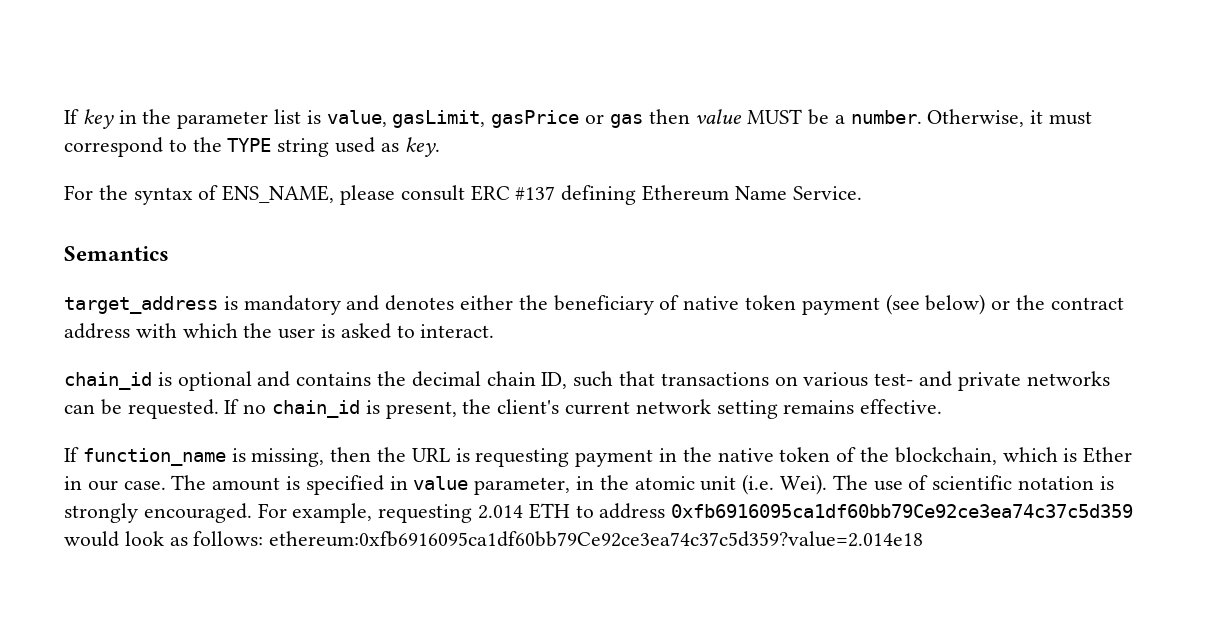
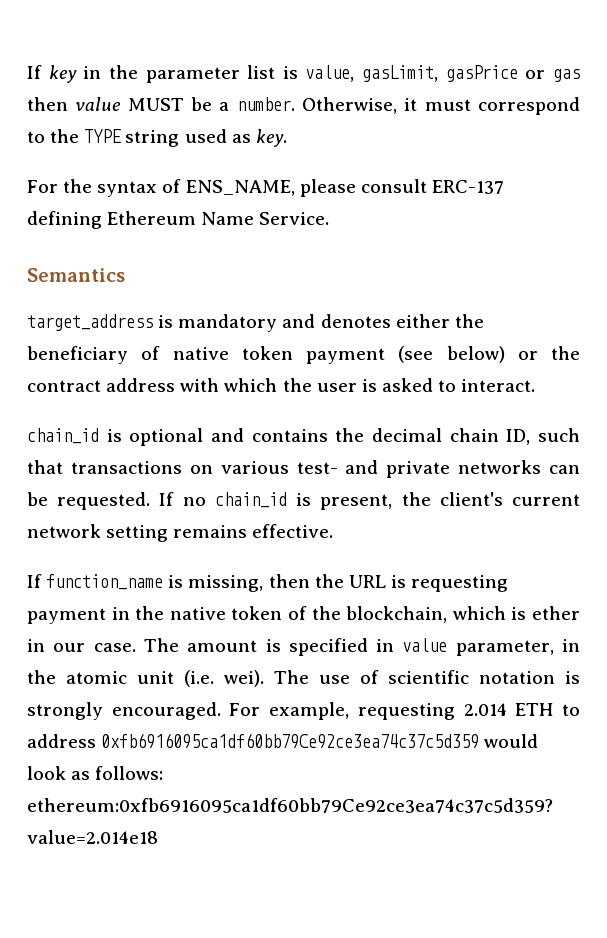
[470,185,556,201] ERC #137 -> [431,180,504,194] ERC-137
[1083,447,1133,463] Ether -> [532,606,581,620] ether
[780,474,828,495] Wei). -> [224,670,264,687] wei).

